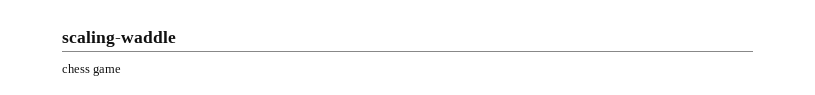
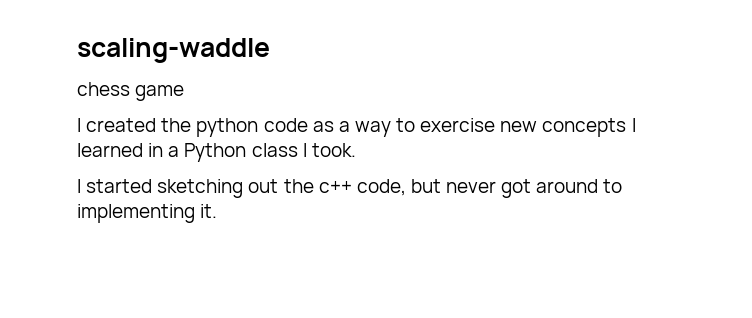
(122, 71) none -> [77,118,636,137] [77,143,356,162] [77,179,623,198] [77,204,218,223] // I created the python code as a way to exercise new concepts I learned in a Python class I took. // I started sketching out the c++ code, but never got around to implementing it.

